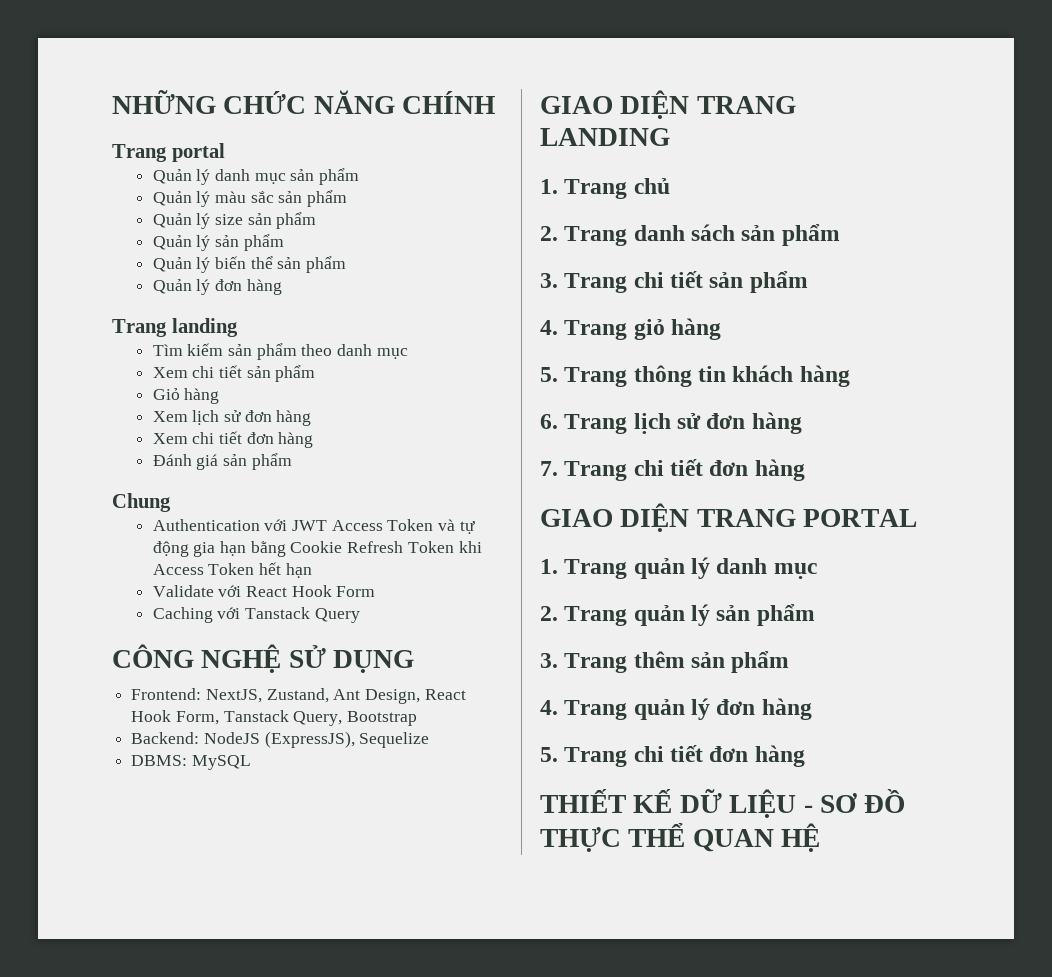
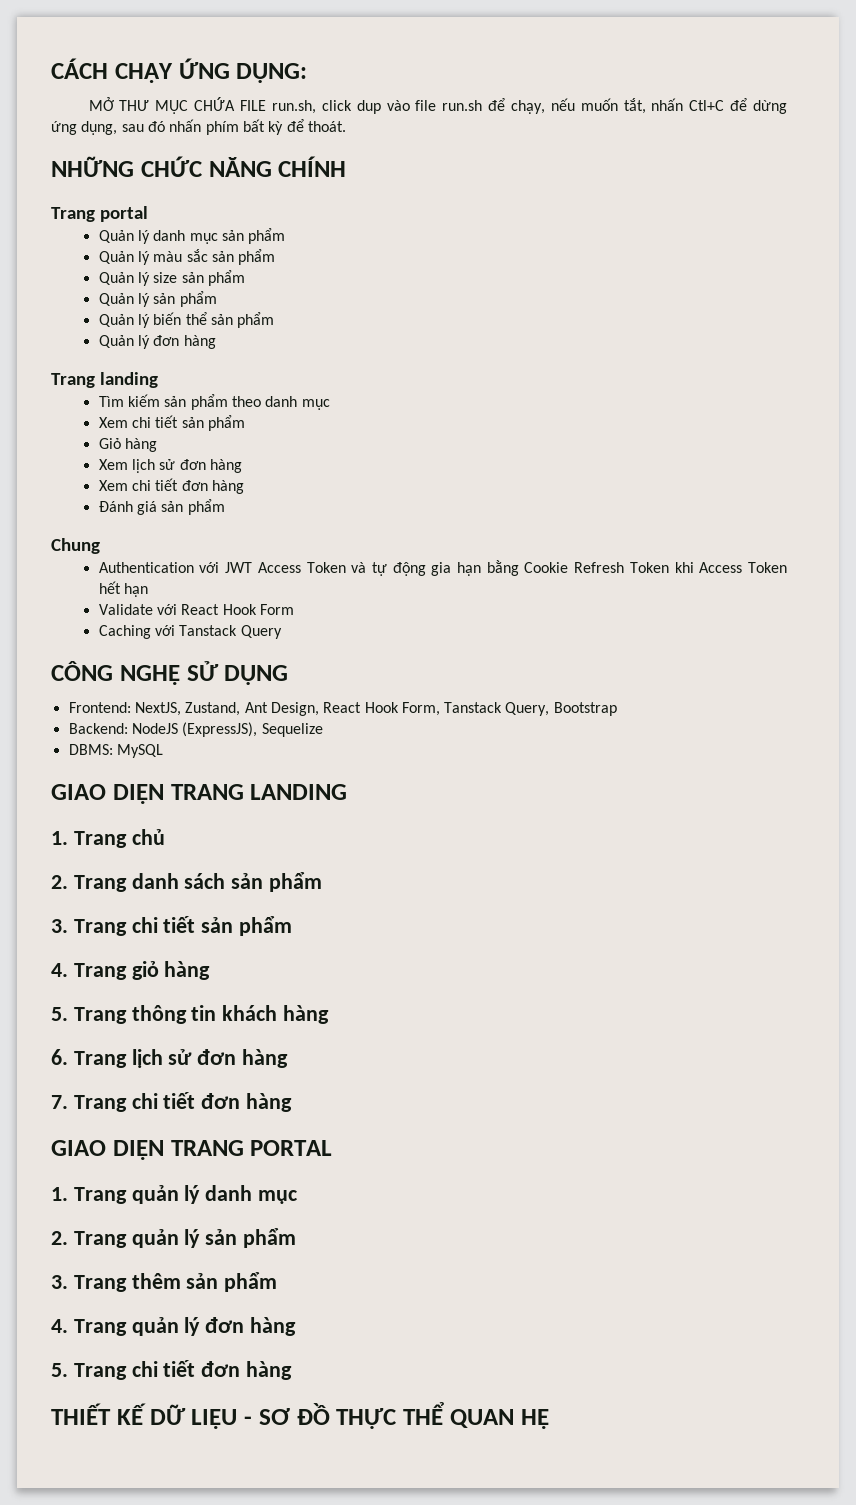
(112, 102) none -> [51,58,308,83] [88,97,787,114] [51,119,346,135] CÁCH CHẠY ỨNG DỤNG: // MỞ THƯ MỤC CHỨA FILE run.sh, click dup vào file run.sh để chạy, nếu muốn tắt, nhấn Ctl+C để dừng ứng dụng, sau đó nhấn phím bất kỳ để thoát. //

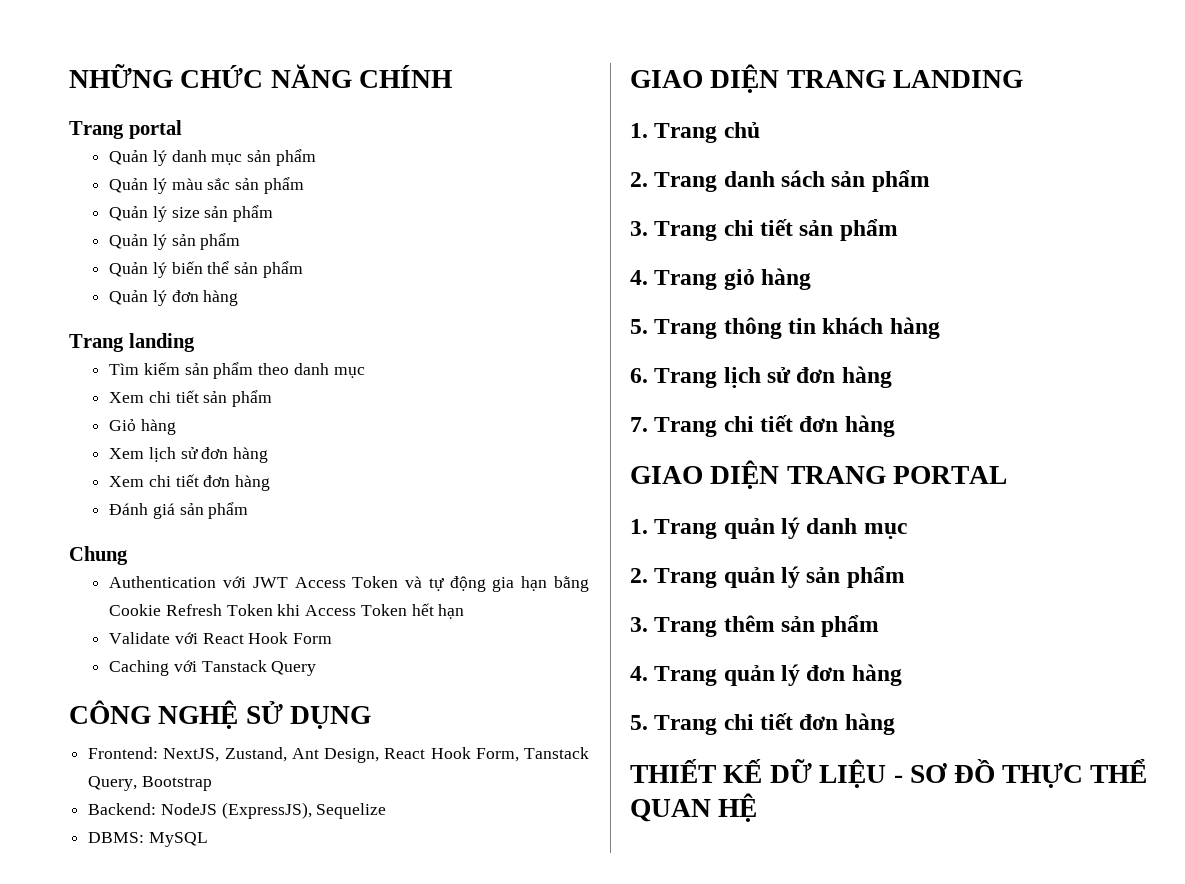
[51,58,308,83] [88,97,787,114] [51,119,346,135] CÁCH CHẠY ỨNG DỤNG: // MỞ THƯ MỤC CHỨA FILE run.sh, click dup vào file run.sh để chạy, nếu muốn tắt, nhấn Ctl+C để dừng ứng dụng, sau đó nhấn phím bất kỳ để thoát. // -> (69, 76) none

